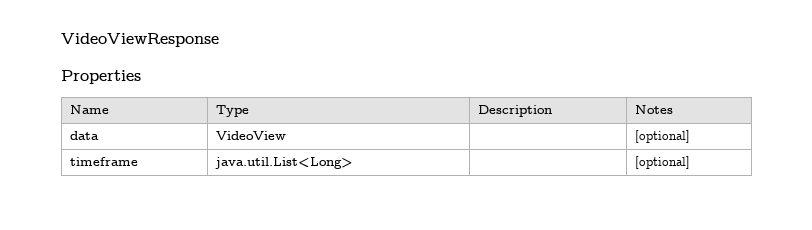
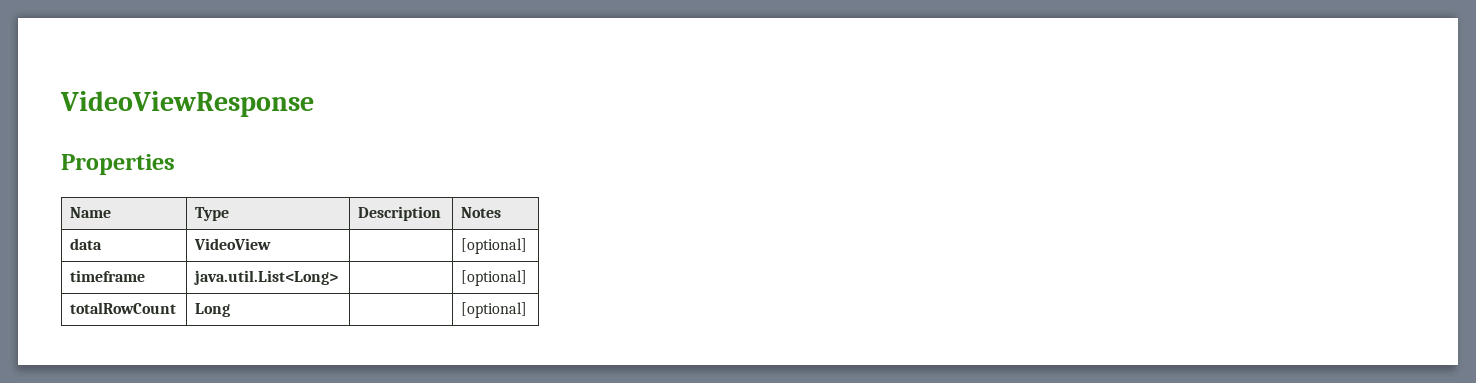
(690, 162) none -> [70,302,177,314] [195,303,231,317] [461,302,528,318] // totalRowCount | Long | | [optional]

